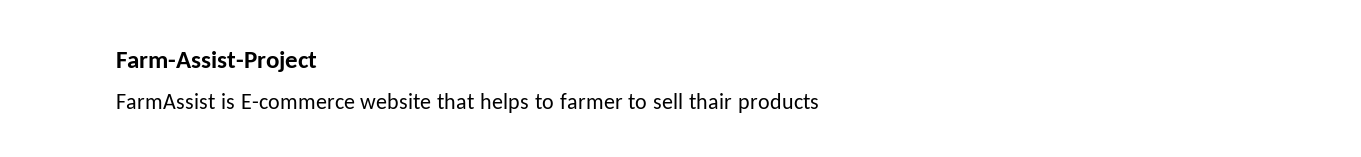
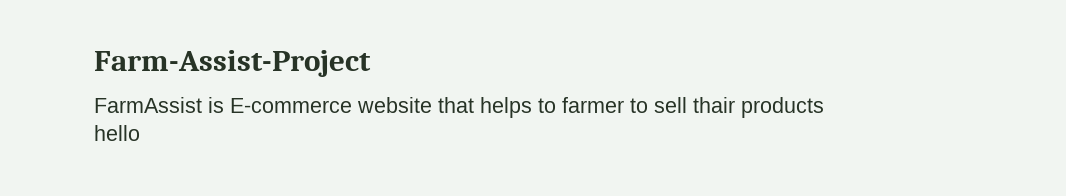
(819, 103) none -> [94,125,140,141] // hello

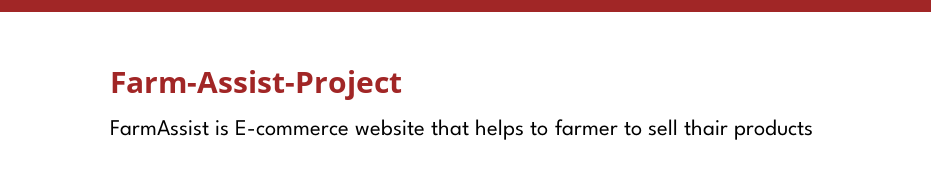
[94,125,140,141] // hello -> (813, 129) none

